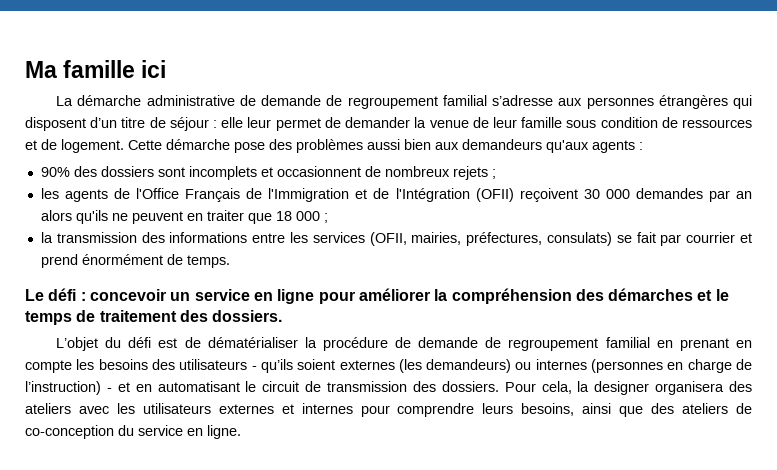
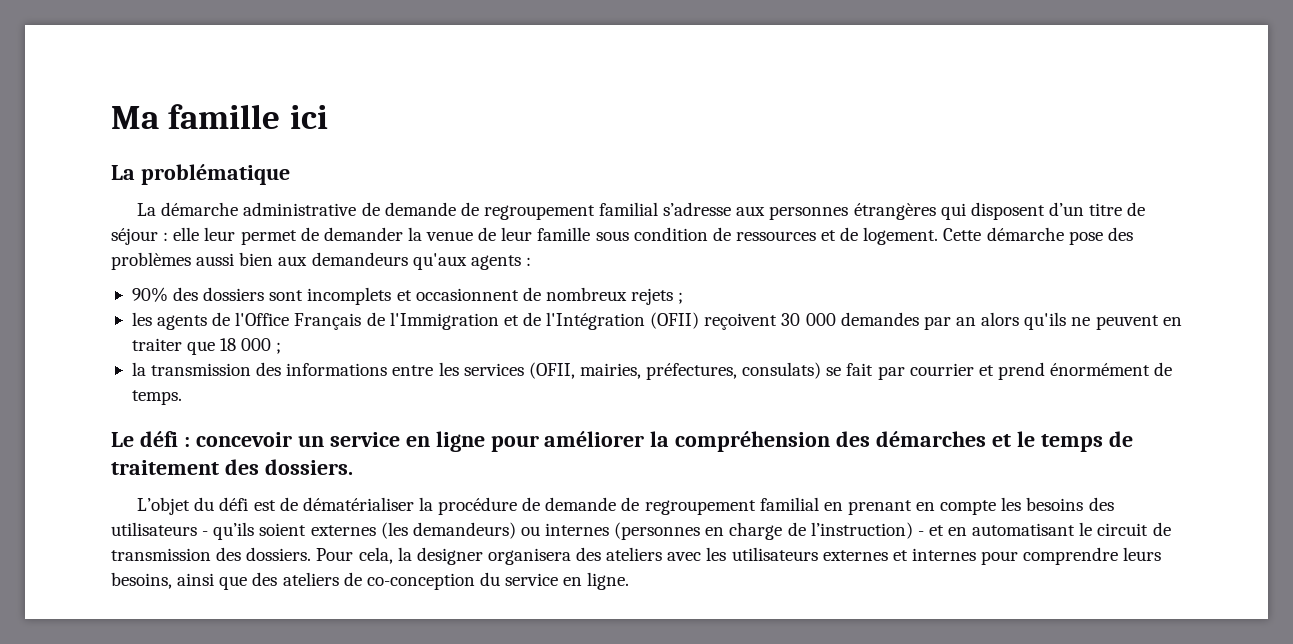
(167, 69) none -> [111,164,290,185] // La problématique

